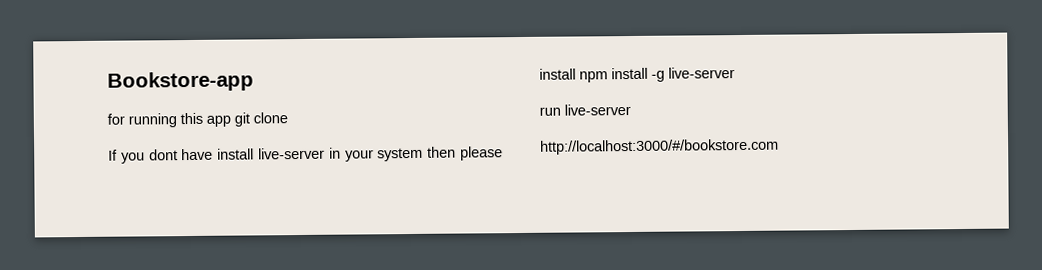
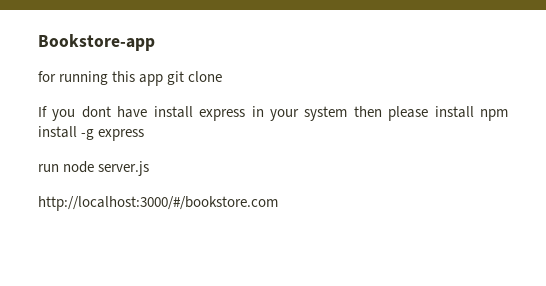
[258,147,325,160] live-server -> [199,109,246,121] express
[668,67,735,79] live-server -> [98,129,145,141] express
[564,104,631,116] live-server -> [63,161,150,176] node server.js

